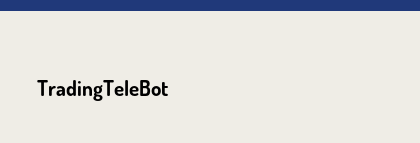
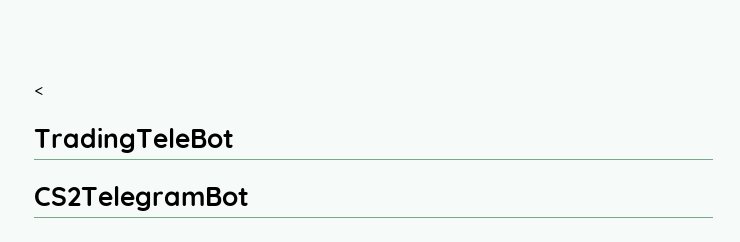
(37, 90) none -> [34,87,44,96] < //
(168, 90) none -> [34,186,249,211] // CS2TelegramBot

